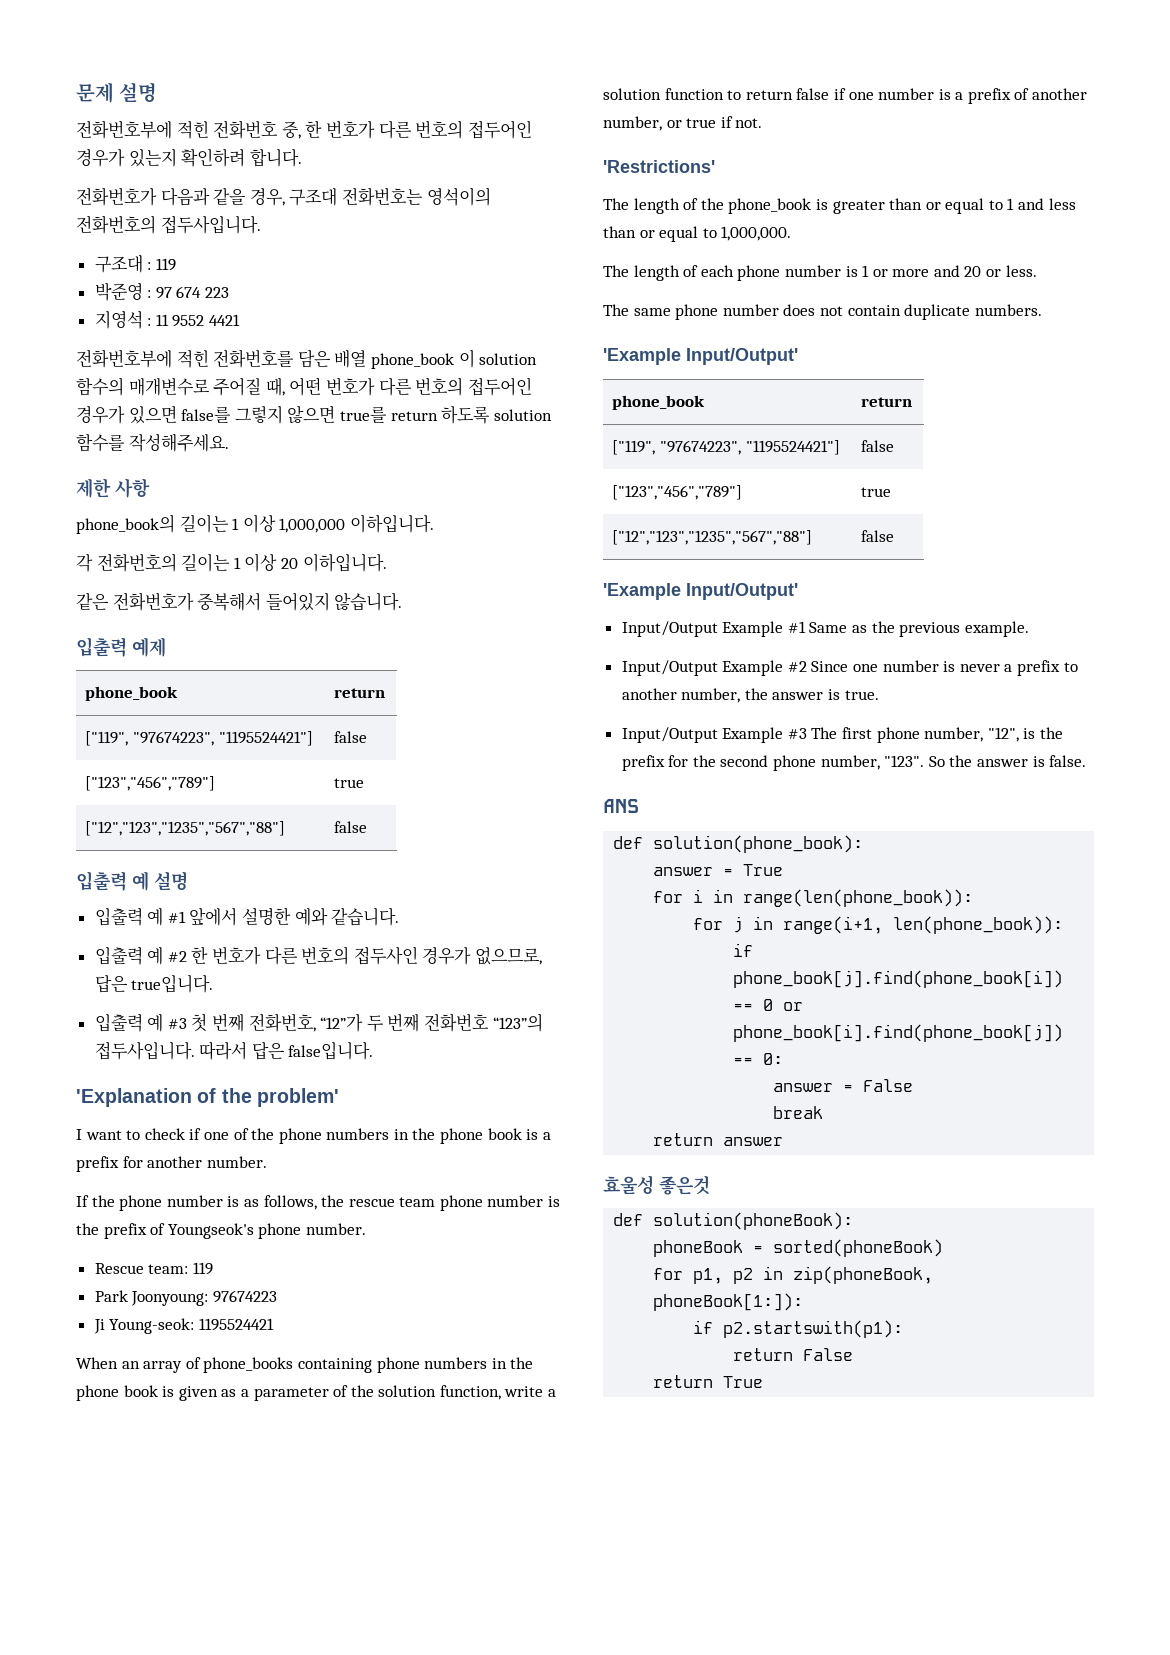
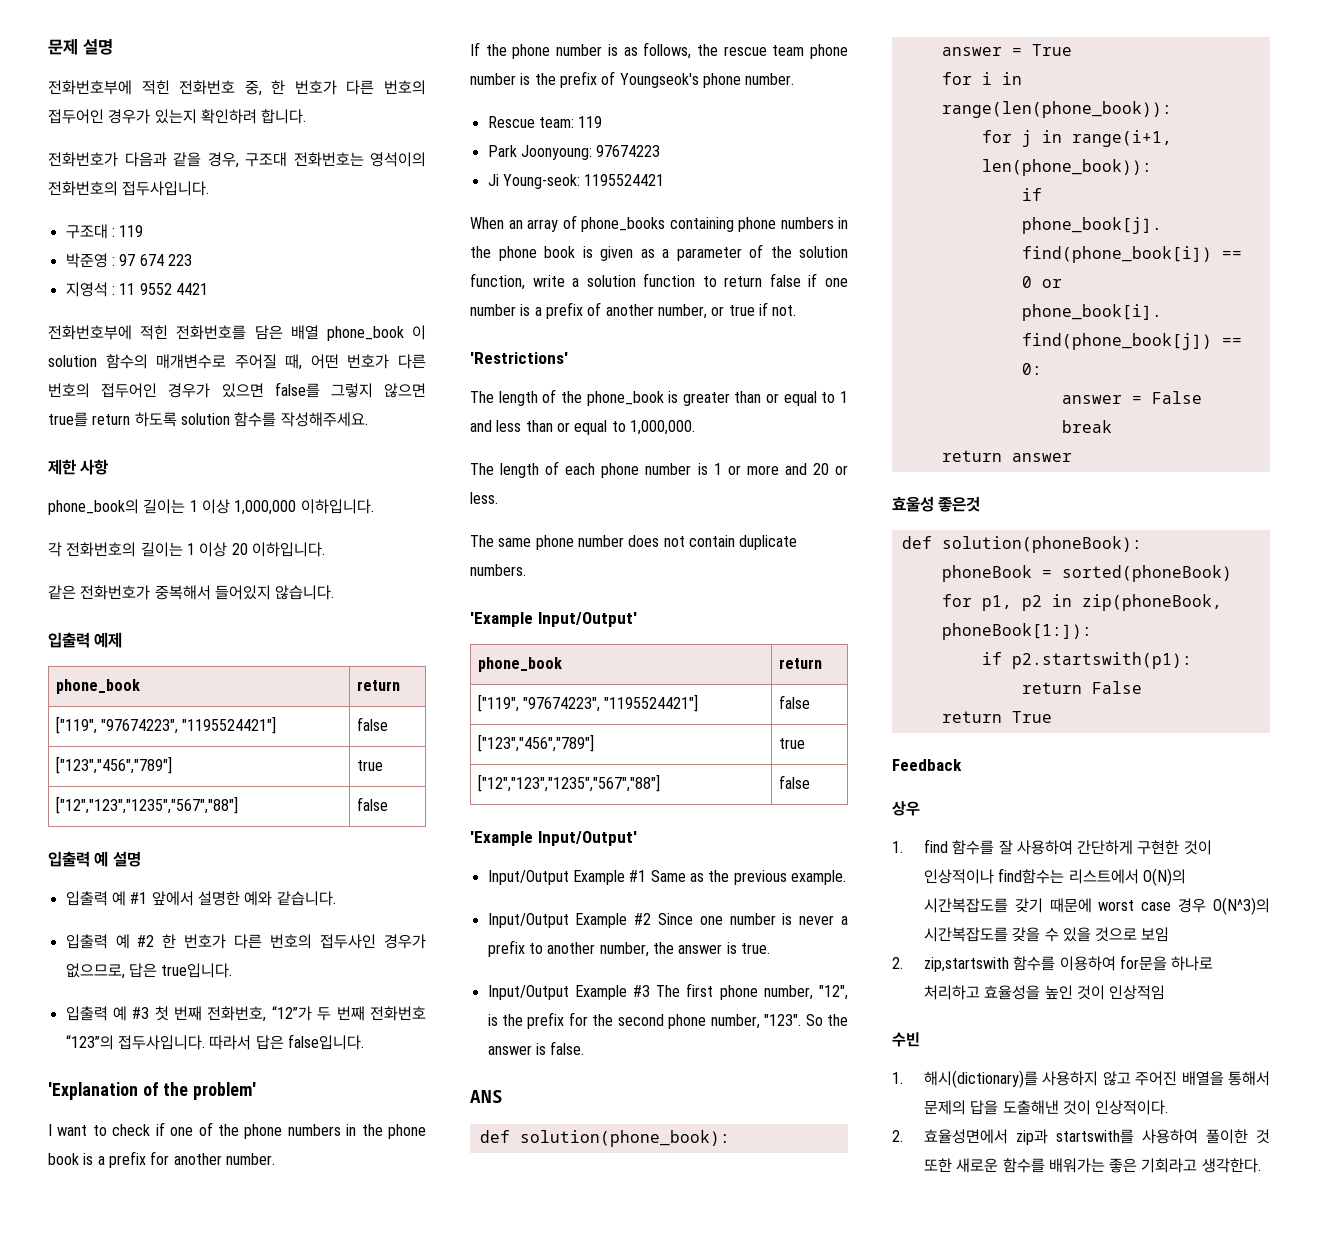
(764, 1382) none -> [892,759,962,771] [892,801,920,816] [892,839,1212,855] [923,868,1186,886] [923,897,1270,915] [923,927,1170,942] [892,955,1214,972] [923,985,1166,1000] [892,1032,920,1047] [892,1070,1270,1088] [923,1100,1169,1115] [892,1129,1270,1145] [923,1158,1261,1173] // Feedback // 상우 // 1. find 함수를 잘 사용하여 간단하게 구현한 것이 인상적이나 find함수는 리스트에서 O(N)의 시간복잡도를 갖기 때문에 worst case 경우 O(N^3)의 시간복잡도를 갖을 수 있을 것으로 보임 // 2. zip,startswith 함수를 이용하여 for문을 하나로 처리하고 효율성을 높인 것이 인상적임 // 수빈 // 1. 해시(dictionary)를 사용하지 않고 주어진 배열을 통해서 문제의 답을 도출해낸 것이 인상적이다. // 2. 효율성면에서 zip과 startswith를 사용하여 풀이한 것 또한 새로운 함수를 배워가는 좋은 기회라고 생각한다.

